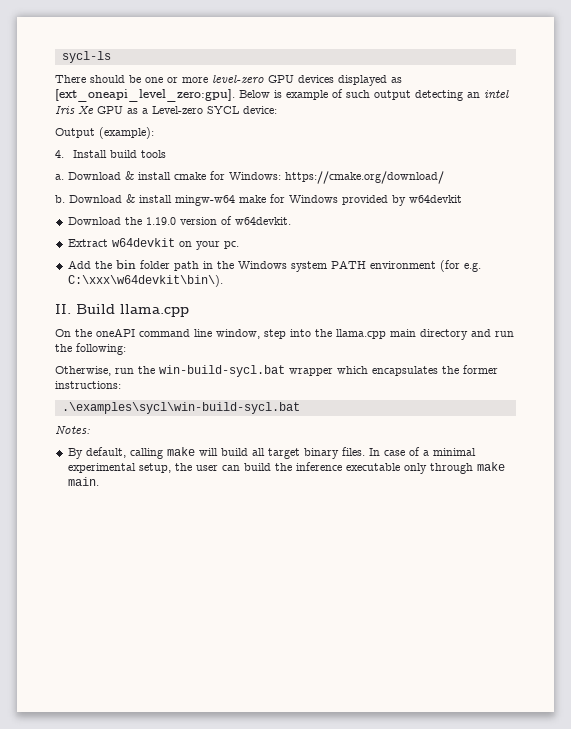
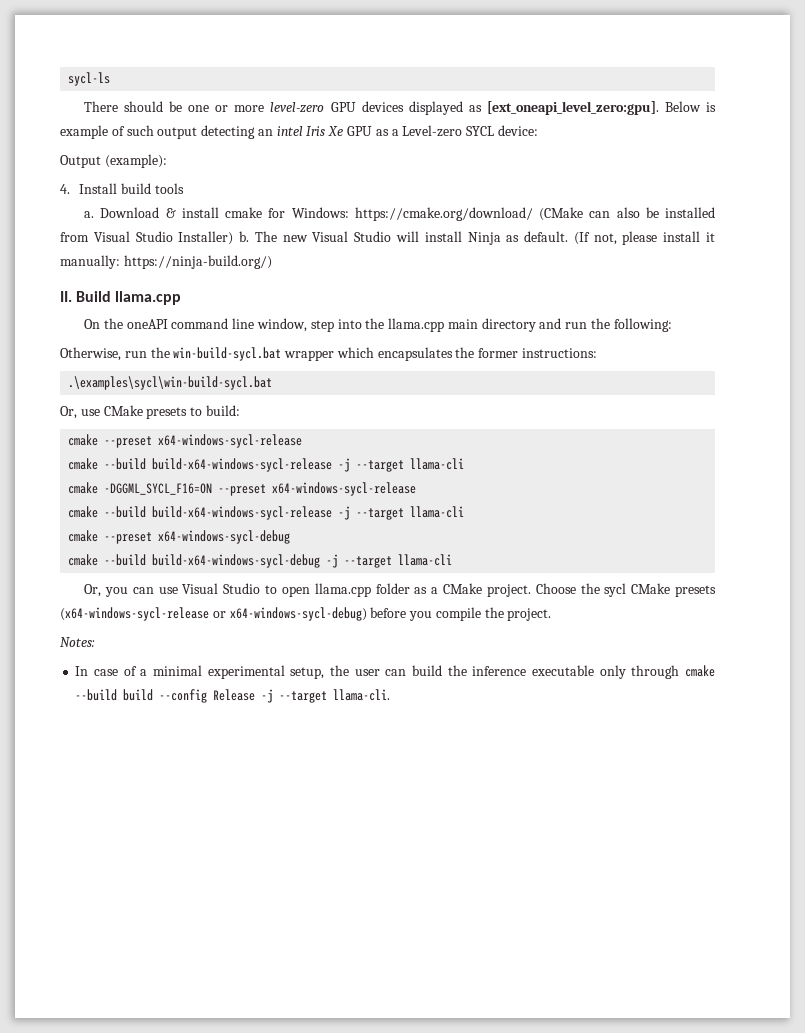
[55,194,462,206] [67,216,291,225] [67,238,239,250] [67,260,481,272] [67,275,223,287] // b. Download & install mingw-w64 make for Windows provided by w64devkit // Download the 1.19.0 version of w64devkit. // Extract w64devkit on your pc. // Add the bin folder path in the Windows system PATH environment (for e.g. C:\xxx\w64devkit\bin\). -> [539,207,715,221] [60,231,716,245] [60,255,272,269] (CMake can also be installed from Visual Studio Installer) b. The new Visual Studio will install Ninja as default. (If not, please install it manually: https://ninja-build.org/)
[55,425,90,434] [67,447,365,459] Notes: // By default, calling make will build all target binary files. -> [60,405,240,419] [68,434,303,448] [68,458,465,472] [68,482,417,496] [68,506,465,520] [68,530,291,544] [68,554,453,568] [84,583,717,597] [60,607,552,621] [60,637,95,647] Or, use CMake presets to build: // cmake --preset x64-windows-sycl-release // cmake --build build-x64-windows-sycl-release -j --target llama-cli // cmake -DGGML_SYCL_F16=ON --preset x64-windows-sycl-release // cmake --build build-x64-windows-sycl-release -j --target llama-cli // cmake --preset x64-windows-sycl-debug // cmake --build build-x64-windows-sycl-debug -j --target llama-cli // Or, you can use Visual Studio to open llama.cpp folder as a CMake project. Choose the sycl CMake presets (x64-windows-sycl-release or x64-windows-sycl-debug) before you compile the project. // Notes: //
[476,462,505,471] [67,477,99,486] make main. -> [685,665,716,677] [75,689,391,703] cmake --build build --config Release -j --target llama-cli.

